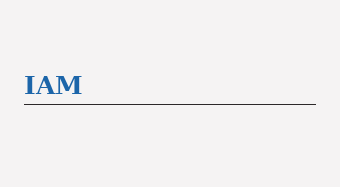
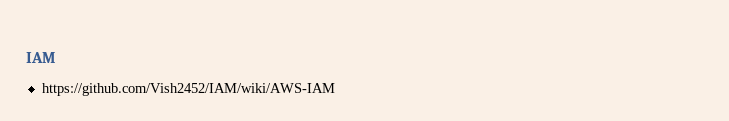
(83, 85) none -> [41,83,335,96] // https://github.com/Vish2452/IAM/wiki/AWS-IAM

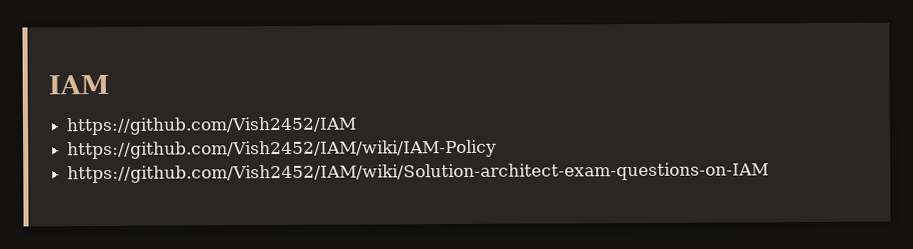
[41,83,335,96] https://github.com/Vish2452/IAM/wiki/AWS-IAM -> [66,116,358,136] [67,139,498,160] [67,162,770,184] https://github.com/Vish2452/IAM // https://github.com/Vish2452/IAM/wiki/IAM-Policy // https://github.com/Vish2452/IAM/wiki/Solution-architect-exam-questions-on-IAM

